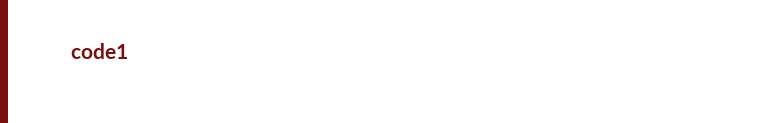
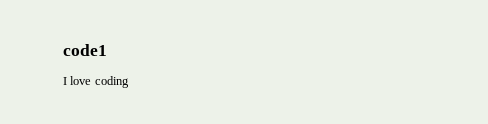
(128, 51) none -> [63,76,129,88] // I love coding

